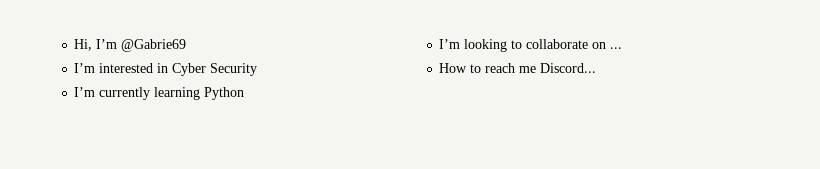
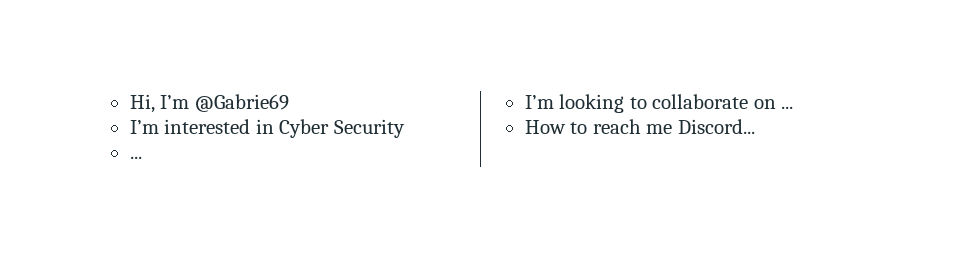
[74,87,245,100] I’m currently learning Python -> [129,156,142,159] ...

